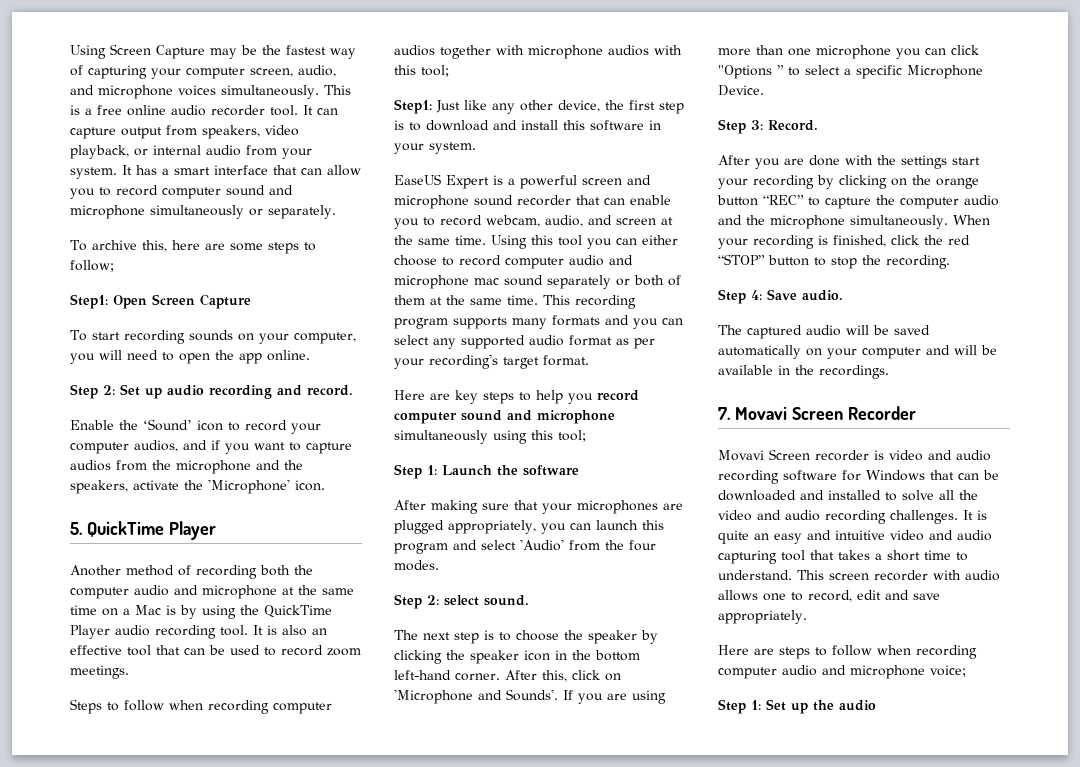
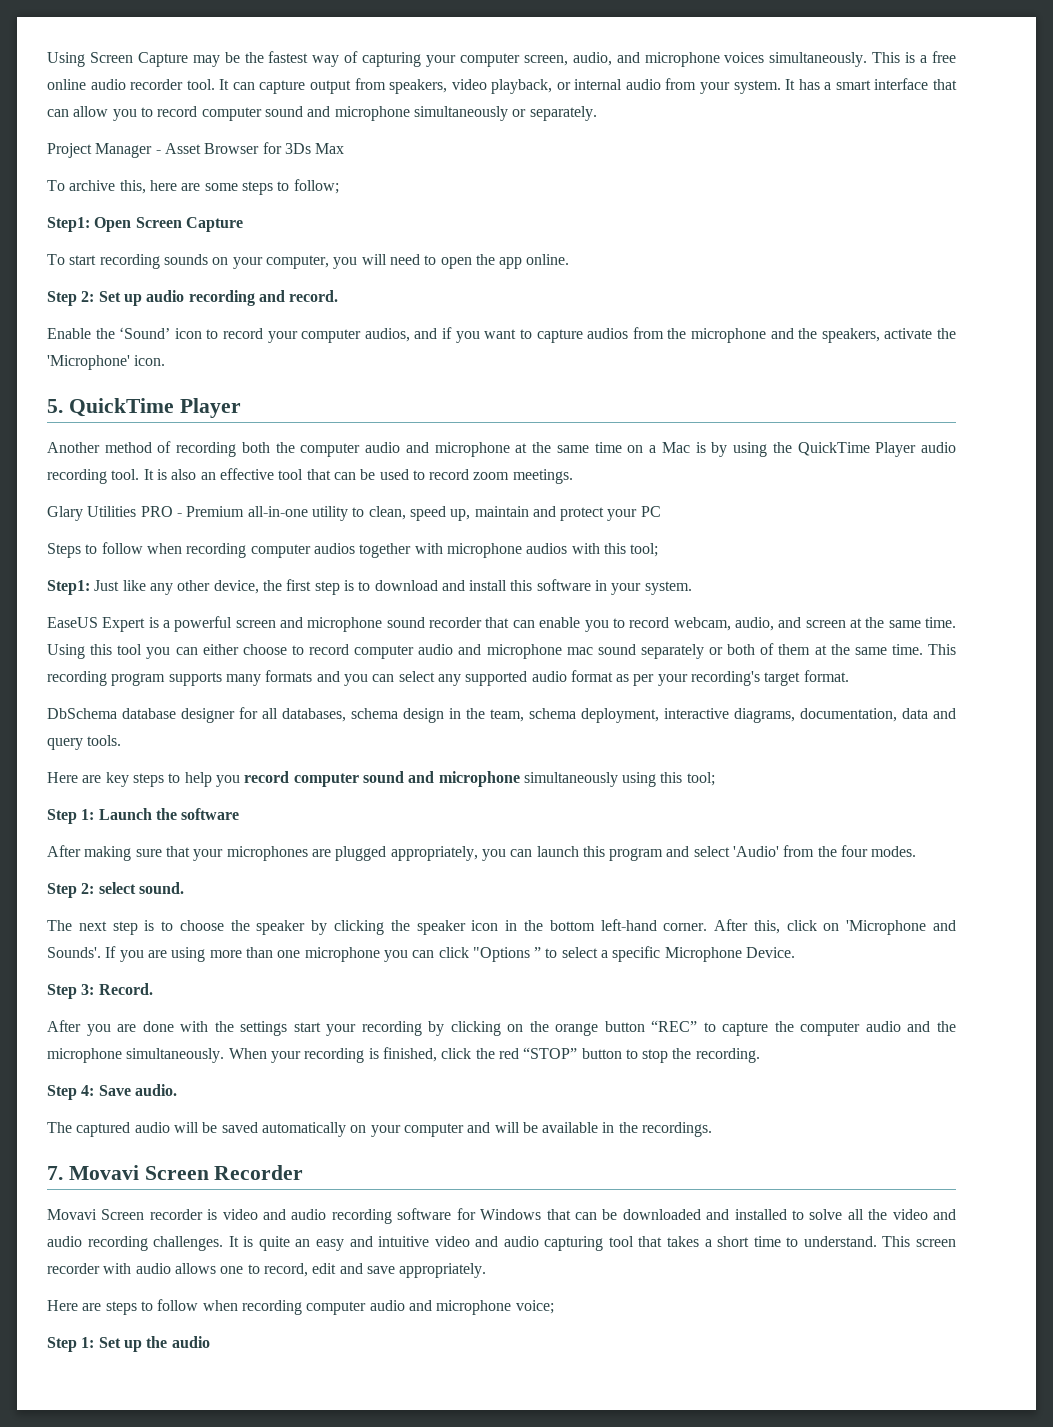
(336, 212) none -> [47,142,345,158] // Project Manager - Asset Browser for 3Ds Max
(129, 672) none -> [47,506,661,521] // Glary Utilities PRO - Premium all-in-one utility to clean, speed up, maintain and protect your PC
(589, 360) none -> [47,707,956,723] [47,735,122,750] // DbSchema database designer for all databases, schema design in the team, schema deployment, interactive diagrams, documentation, data and query tools.

